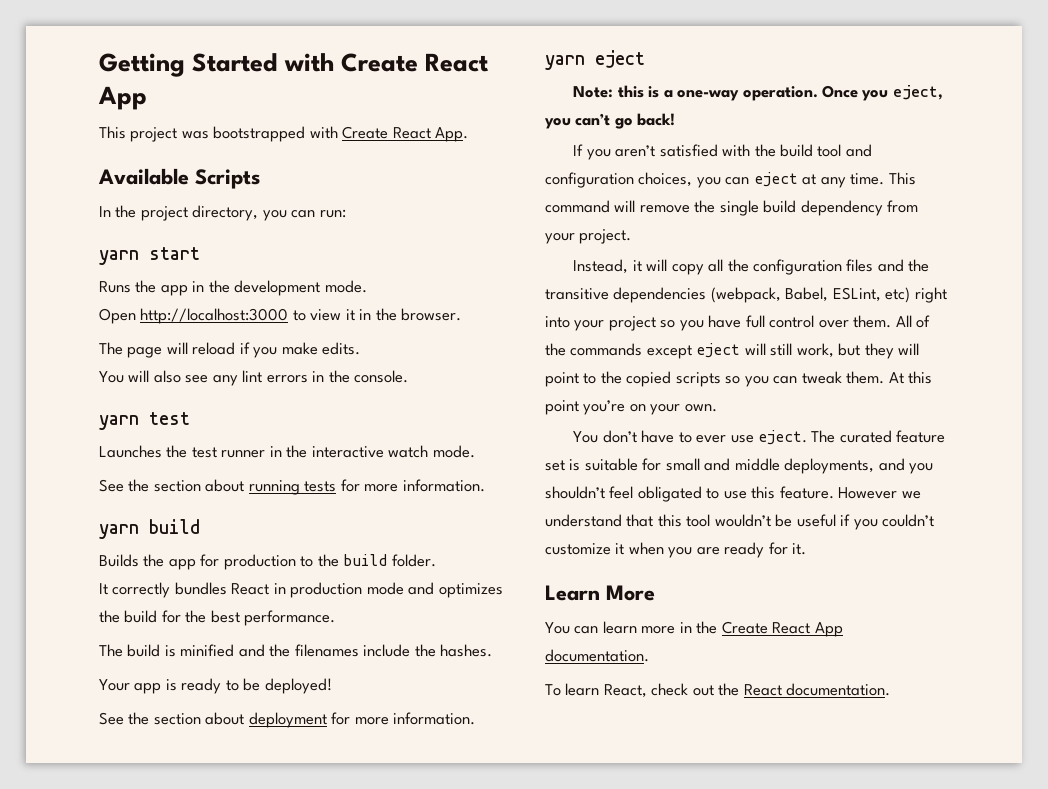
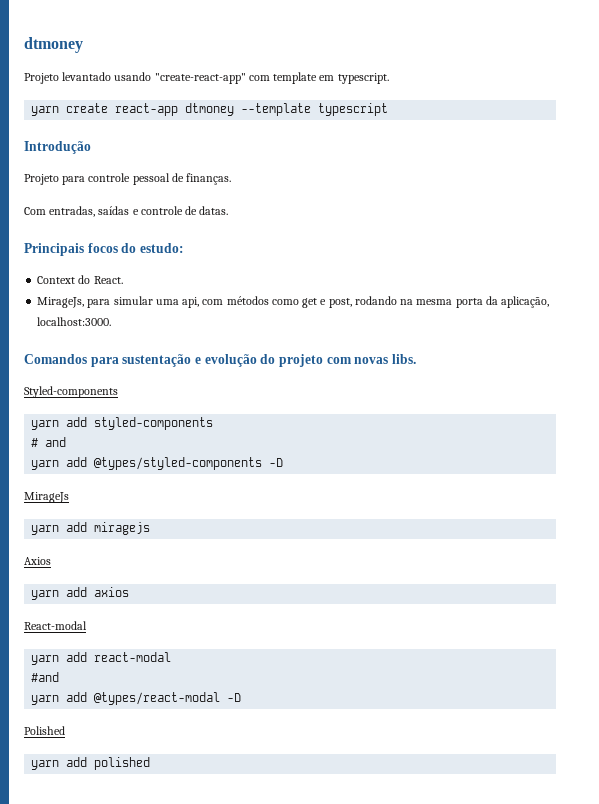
[99,53,490,77] [98,86,147,110] [99,126,469,142] [98,168,260,189] [99,205,346,221] [99,247,200,265] [99,280,367,296] [99,308,462,324] [99,342,361,358] [99,370,409,386] [99,412,190,430] [99,445,475,458] [99,479,485,495] [99,519,200,539] [99,554,436,570] [99,582,503,598] [99,610,336,626] [99,644,493,657] [99,678,332,694] [99,712,476,728] [545,50,645,70] [573,85,943,101] [544,113,676,129] [573,144,872,160] [545,172,916,188] [545,200,919,216] [545,229,632,244] [573,259,930,275] [545,287,947,303] [545,315,931,331] [545,343,920,359] [545,371,933,387] [545,400,717,415] [573,430,946,445] [545,458,934,474] [545,486,921,502] [545,514,935,530] [545,542,807,558] [545,585,655,601] [545,621,843,637] [545,649,649,662] [545,683,891,698] Getting Started with Create React App // This project was bootstrapped with Create React App. // Available Scripts // In the project directory, you can run: // yarn start // Runs the app in the development mode. // Open http://localhost:3000 to view it in the browser. // The page will reload if you make edits. // You will also see any lint errors in the console. // yarn test // Launches the test runner in the interactive watch mode. // See the section about running tests for more information. // yarn build // Builds the app for production to the build folder. // It correctly bundles React in production mode and optimizes the build for the best performance. // The build is minified and the filenames include the hashes. // Your app is ready to be deployed! // See the section about deployment for more information. // yarn eject // Note: this is a one-way operation. Once you eject, you can’t go back! // If you aren’t satisfied with the build tool and configuration choices, you can eject at any time. This command will remove the single build dependency from your project. // Instead, it will copy all the configuration files and the transitive dependencies (webpack, Babel, ESLint, etc) right into your project so you have full control over them. All of the commands except eject will still work, but they will point to the copied scripts so you can tweak them. At this point you’re on your own. // You don’t have to ever use eject. The curated feature set is suitable for small and middle deployments, and you shouldn’t feel obligated to use this feature. However we understand that this tool wouldn’t be useful if you couldn’t customize it when you are ready for it. // Learn More // You can learn more in the Create React App documentation. // To learn React, check out the React documentation. -> [24,37,83,53] [24,72,389,84] [31,103,389,116] [24,141,91,154] [24,173,232,185] [24,206,229,217] [24,243,184,256] [37,275,123,284] [37,296,550,308] [37,317,112,326] [24,354,416,367] [24,386,118,398] [31,417,214,430] [31,437,67,447] [31,457,284,470] [24,492,69,503] [31,522,151,535] [24,557,51,565] [31,587,130,600] [24,621,87,630] [31,652,172,665] [31,672,60,682] [31,692,242,705] [24,726,65,735] [31,757,151,770] dtmoney // Projeto levantado usando "create-react-app" com template em typescript. // yarn create react-app dtmoney --template typescript // Introdução // Projeto para controle pessoal de finanças. // Com entradas, saídas e controle de datas. // Principais focos do estudo: // Context do React. // MirageJs, para simular uma api, com métodos como get e post, rodando na mesma porta da aplicação, localhost:3000. // Comandos para sustentação e evolução do projeto com novas libs. // Styled-components // yarn add styled-components // # and // yarn add @types/styled-components -D // MirageJs // yarn add miragejs // Axios // yarn add axios // React-modal // yarn add react-modal // #and // yarn add @types/react-modal -D // Polished // yarn add polished

